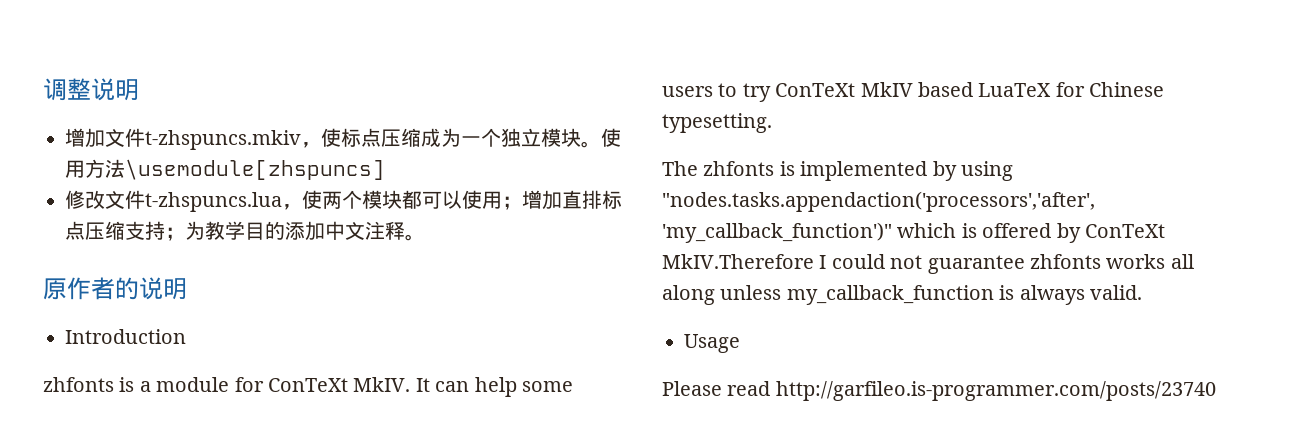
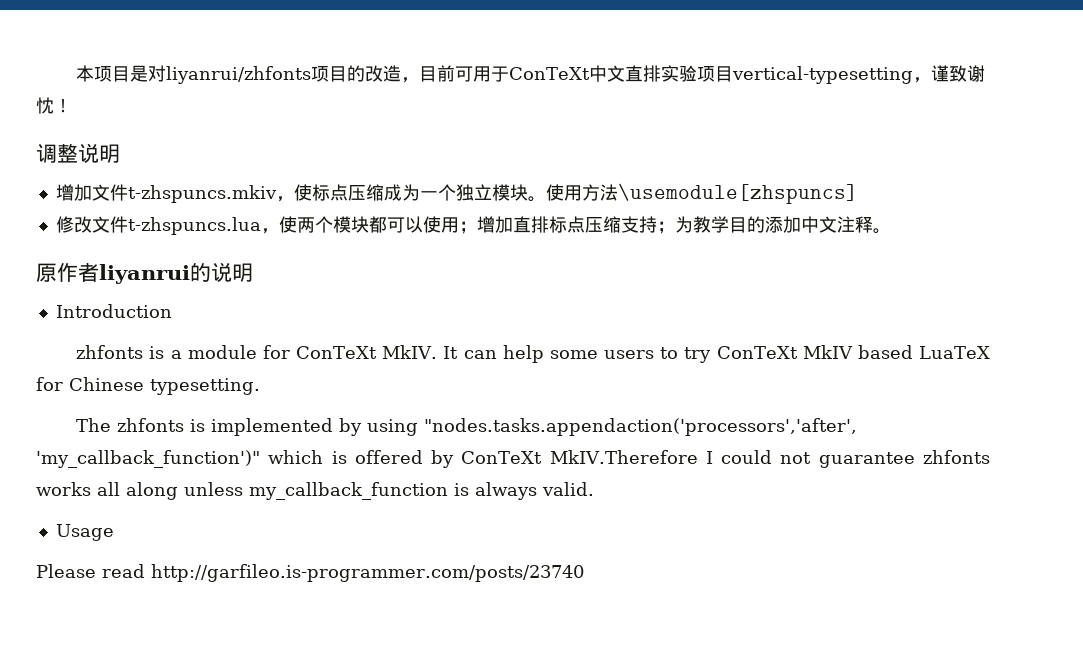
(43, 89) none -> [76,65,986,84] [36,97,72,114] 本项目是对liyanrui/zhfonts项目的改造，目前可用于ConTeXt中文直排实验项目vertical-typesetting，谨致谢忱！ //
(115, 288) none -> [99,264,190,284] liyanrui

